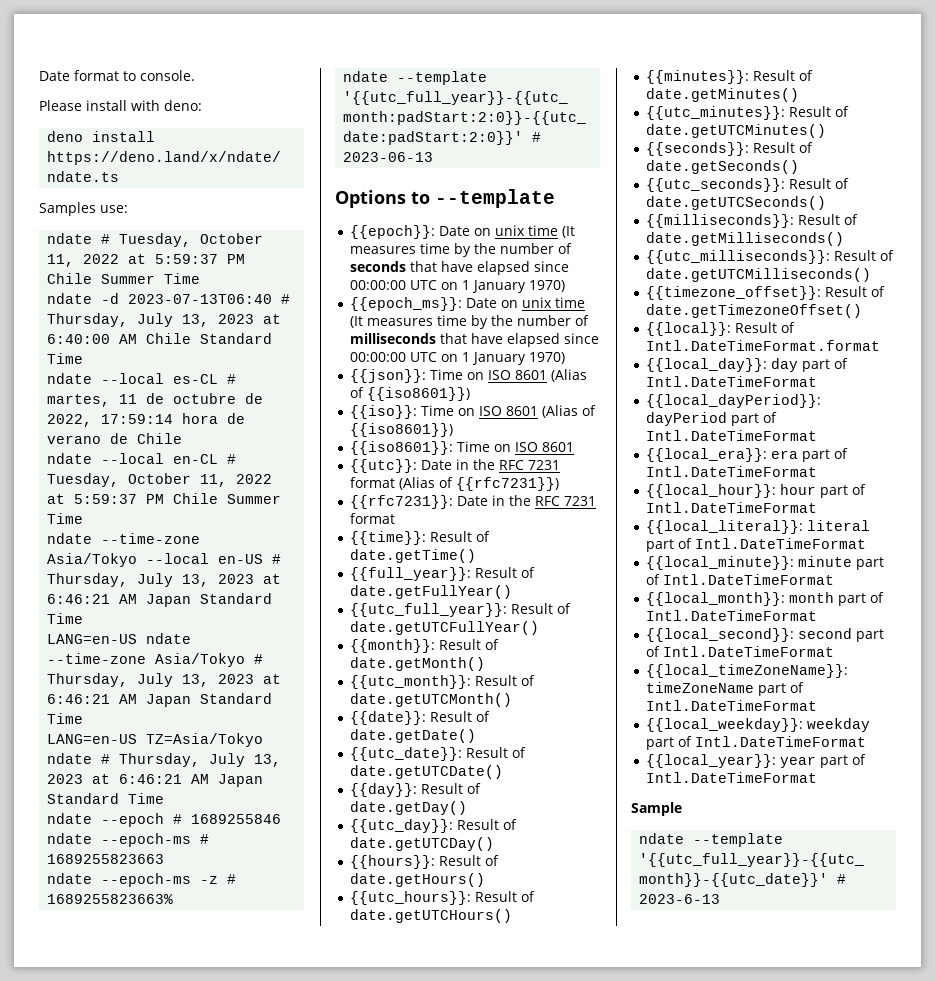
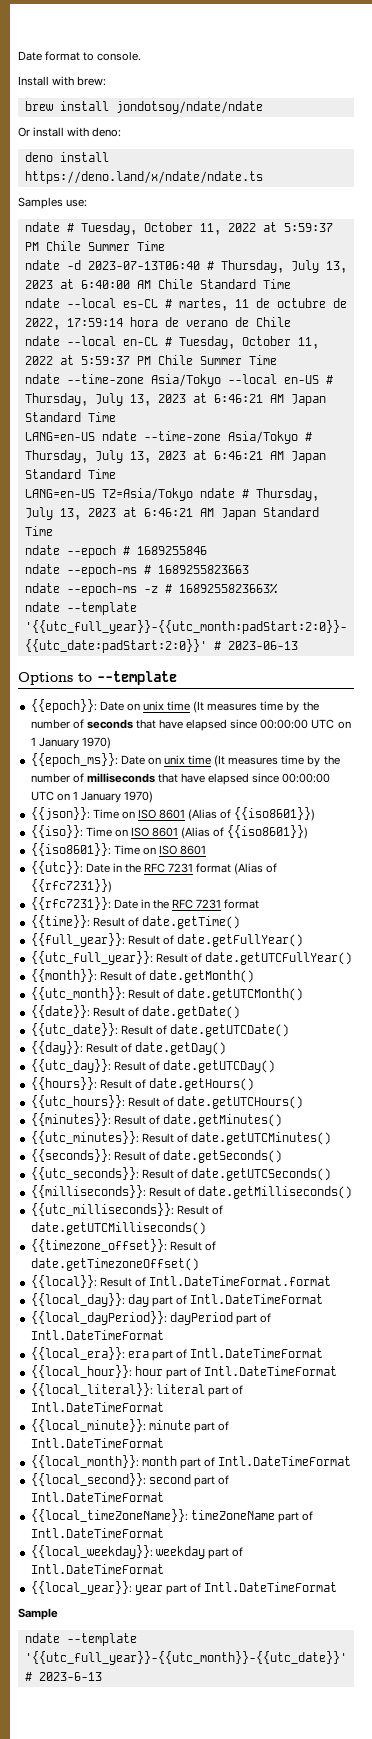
[39,100,82,111] Please -> [18,76,107,86] [24,101,263,114] [18,127,30,137] Install with brew: // brew install jondotsoy/ndate/ndate // Or

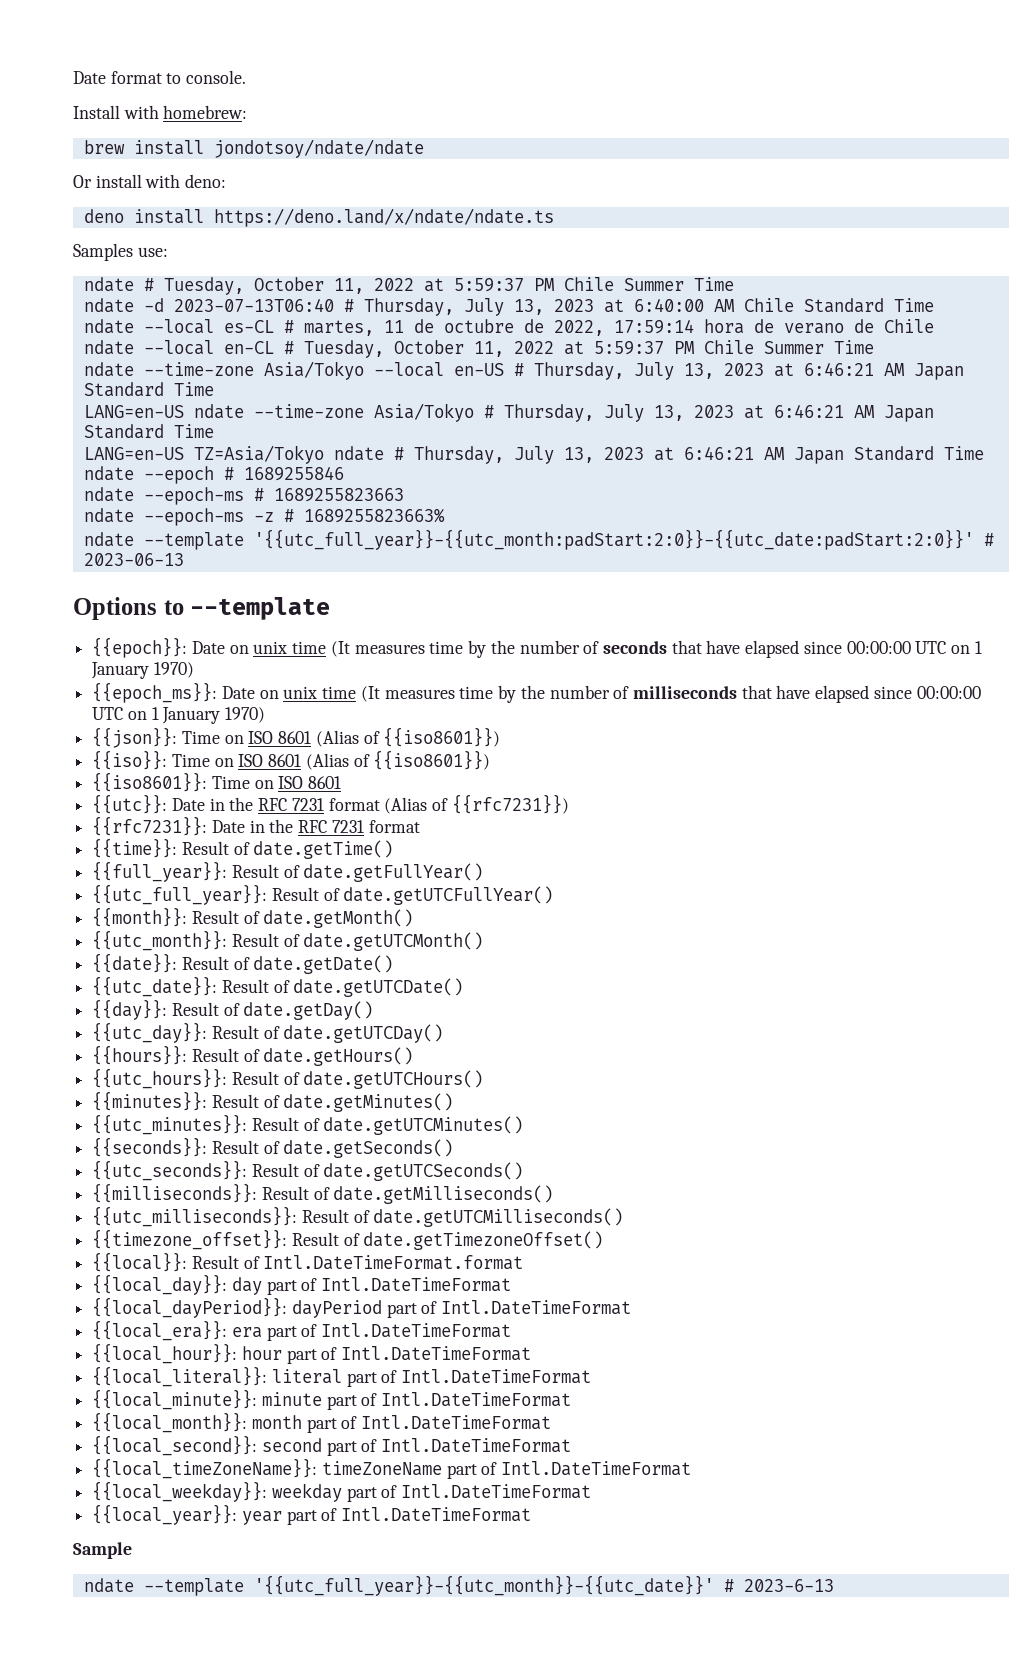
[77,76,107,86] brew: -> [163,105,248,119] homebrew:

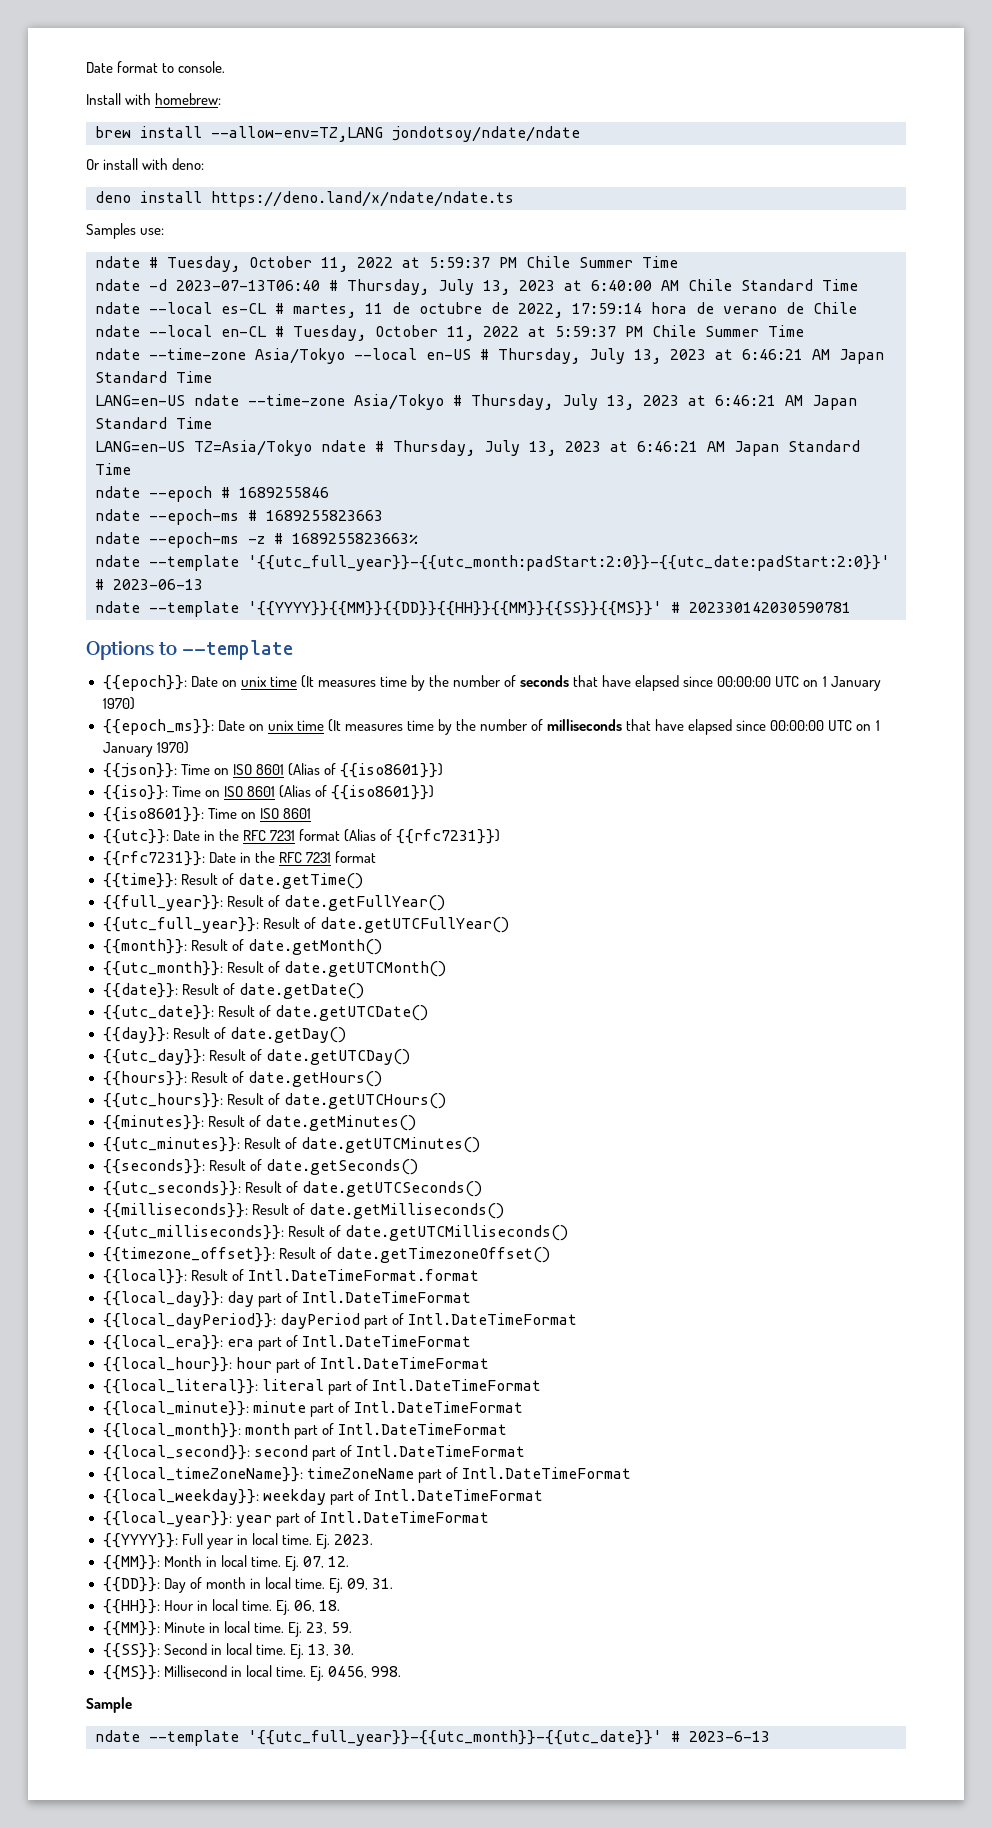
(204, 147) none -> [211,126,383,142] --allow-env=TZ,LANG
(184, 559) none -> [95,601,851,617] // ndate --template '{{YYYY}}{{MM}}{{DD}}{{HH}}{{MM}}{{SS}}{{MS}}' # 202330142030590781
(532, 1514) none -> [102,1533,373,1549] [102,1555,349,1571] [102,1577,393,1593] [102,1599,340,1615] [102,1621,352,1637] [102,1643,354,1659] [102,1665,401,1681] // {{YYYY}}: Full year in local time. Ej. 2023. // {{MM}}: Month in local time. Ej. 07, 12. // {{DD}}: Day of month in local time. Ej. 09, 31. // {{HH}}: Hour in local time. Ej. 06, 18. // {{MM}}: Minute in local time. Ej. 23, 59. // {{SS}}: Second in local time. Ej. 13, 30. // {{MS}}: Millisecond in local time. Ej. 0456, 998.

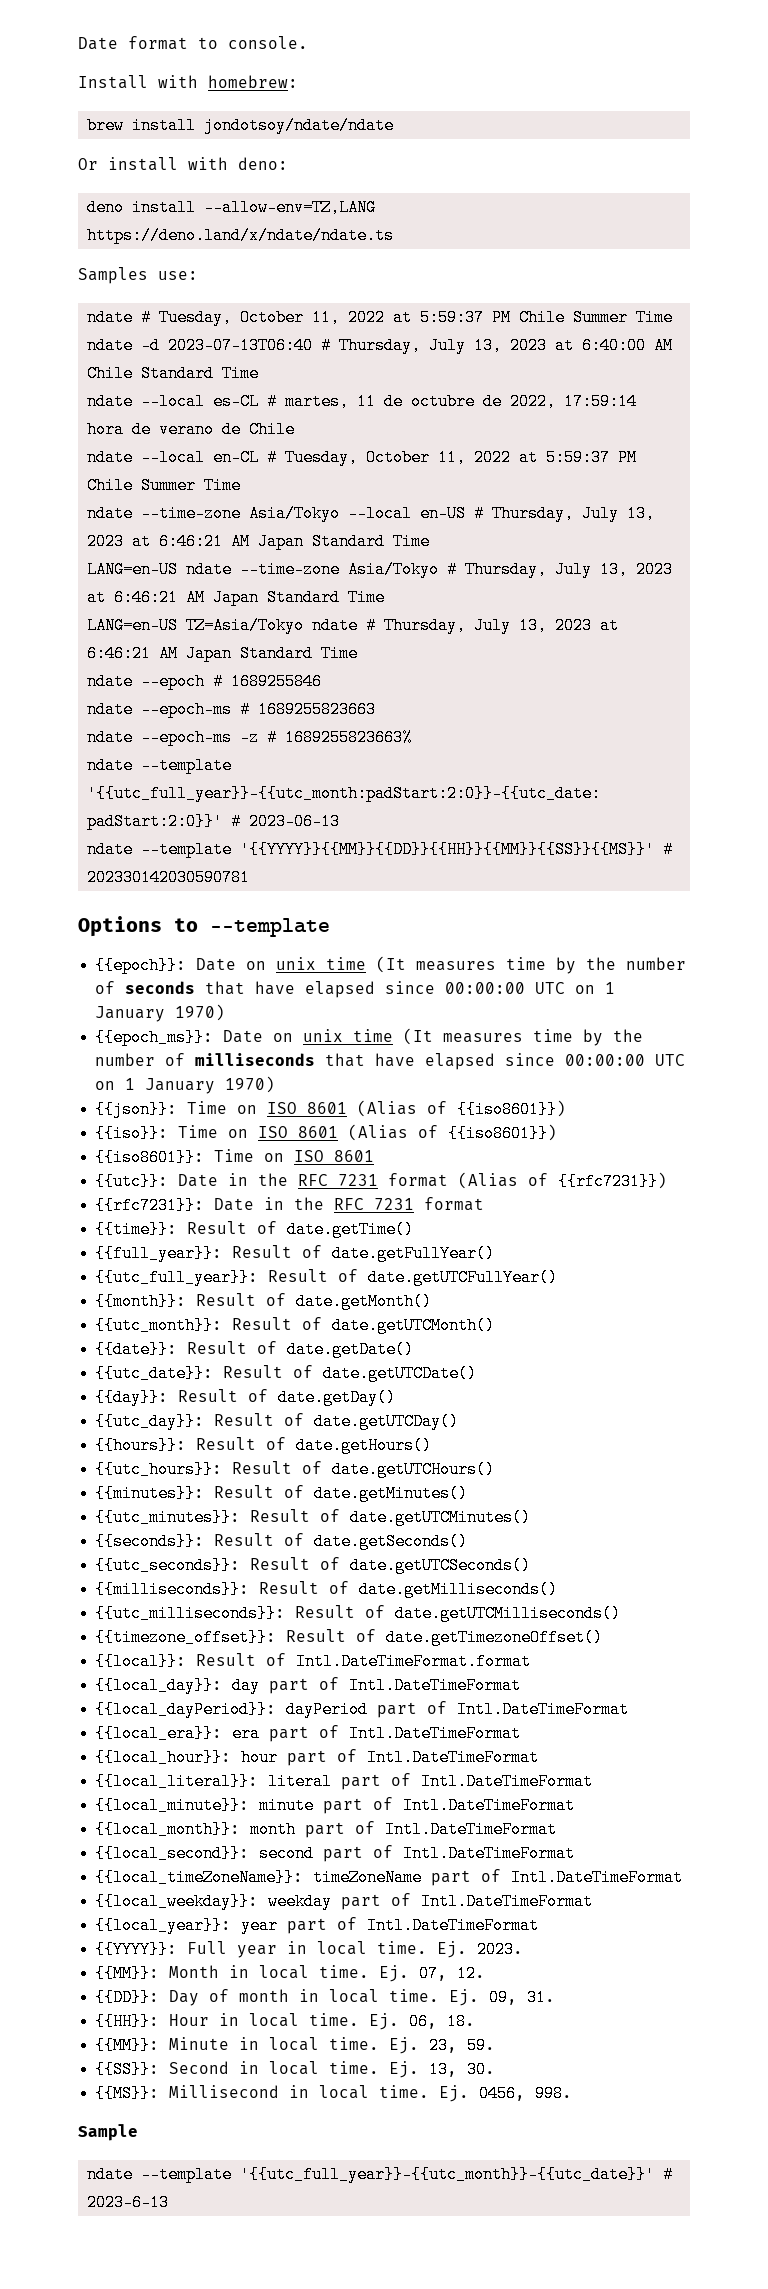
[211,126,383,142] --allow-env=TZ,LANG -> (197, 125) none
(202, 197) none -> [204,199,377,216] --allow-env=TZ,LANG

